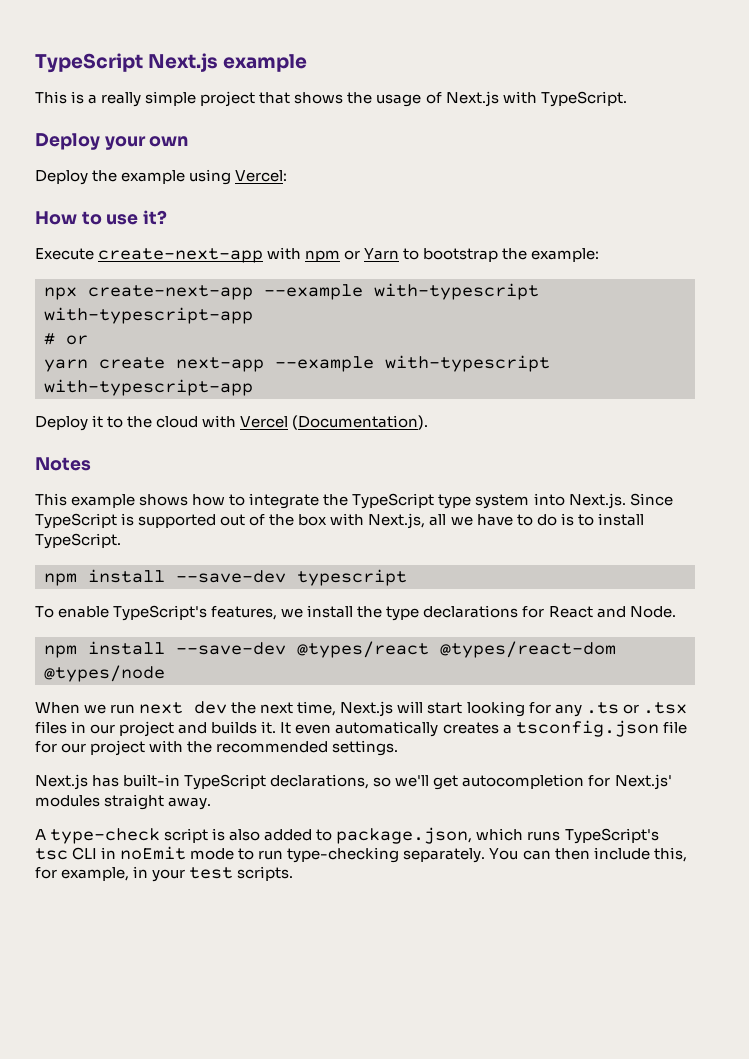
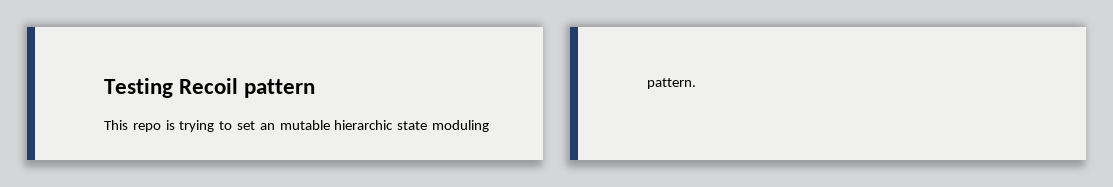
[35,53,308,73] [35,91,627,107] [35,133,189,150] [35,169,288,185] [35,210,168,225] [35,247,600,263] [44,283,539,300] [44,307,253,324] [44,333,88,345] [44,355,550,372] [44,379,253,396] [35,415,429,431] [35,457,91,471] [35,493,673,509] [35,513,644,529] [35,533,121,549] [44,569,407,586] [35,605,676,621] [44,641,616,658] [44,665,165,682] [35,701,687,717] [35,720,687,737] [35,740,399,756] [35,774,672,790] [35,794,212,810] [35,827,659,844] [35,846,687,863] [35,866,294,882] TypeScript Next.js example // This is a really simple project that shows the usage of Next.js with TypeScript. // Deploy your own // Deploy the example using Vercel: // How to use it? // Execute create-next-app with npm or Yarn to bootstrap the example: // npx create-next-app --example with-typescript with-typescript-app // # or // yarn create next-app --example with-typescript with-typescript-app // Deploy it to the cloud with Vercel (Documentation). // Notes // This example shows how to integrate the TypeScript type system into Next.js. Since TypeScript is supported out of the box with Next.js, all we have to do is to install TypeScript. // npm install --save-dev typescript // To enable TypeScript's features, we install the type declarations for React and Node. // npm install --save-dev @types/react @types/react-dom @types/node // When we run next dev the next time, Next.js will start looking for any .ts or .tsx files in our project and builds it. It even automatically creates a tsconfig.json file for our project with the recommended settings. // Next.js has built-in TypeScript declarations, so we'll get autocompletion for Next.js' modules straight away. // A type-check script is also added to package.json, which runs TypeScript's tsc CLI in noEmit mode to run type-checking separately. You can then include this, for example, in your test scripts. -> [104,78,316,98] [104,120,490,132] [647,78,696,89] Testing Recoil pattern // This repo is trying to set an mutable hierarchic state moduling pattern.

